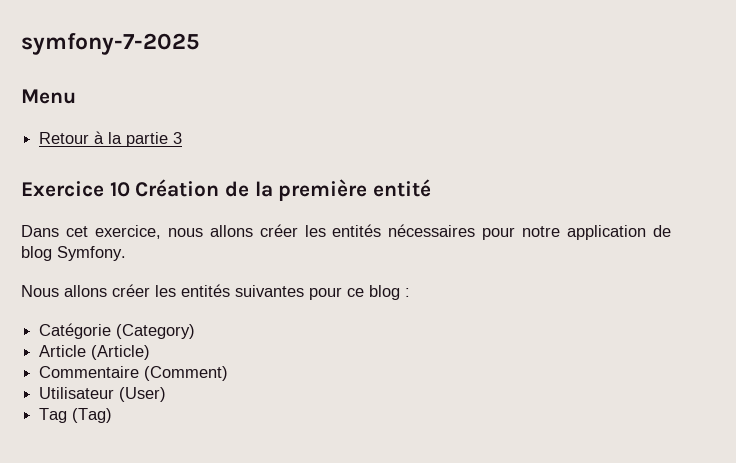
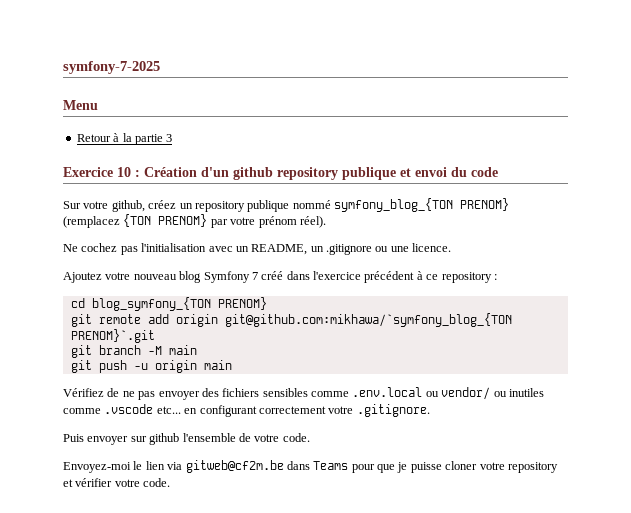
[135,179,432,201] [21,224,671,240] [21,246,126,261] [21,284,410,300] [39,323,196,339] [39,345,151,360] [39,366,229,381] [39,387,167,402] [39,408,113,423] Création de la première entité // Dans cet exercice, nous allons créer les entités nécessaires pour notre application de blog Symfony. // Nous allons créer les entités suivantes pour ce blog : // Catégorie (Category) // Article (Article) // Commentaire (Comment) // Utilisateur (User) // Tag (Tag) -> [135,167,498,180] [63,198,509,212] [63,214,326,228] [63,243,452,255] [63,271,497,283] [70,297,267,311] [70,313,512,327] [70,329,155,343] [70,345,197,358] [70,360,232,373] [63,387,544,400] [63,404,430,417] [63,433,310,445] [63,460,558,473] [63,478,171,487] : Création d'un github repository publique et envoi du code // Sur votre github, créez un repository publique nommé symfony_blog_{TON PRENOM} (remplacez {TON PRENOM} par votre prénom réel). // Ne cochez pas l'initialisation avec un README, un .gitignore ou une licence. // Ajoutez votre nouveau blog Symfony 7 créé dans l'exercice précédent à ce repository : // cd blog_symfony_{TON PRENOM} // git remote add origin git@github.com:mikhawa/`symfony_blog_{TON PRENOM}`.git // git branch -M main // git push -u origin main // Vérifiez de ne pas envoyer des fichiers sensibles comme .env.local ou vendor/ ou inutiles comme .vscode etc... en configurant correctement votre .gitignore. // Puis envoyer sur github l'ensemble de votre code. // Envoyez-moi le lien via gitweb@cf2m.be dans Teams pour que je puisse cloner votre repository et vérifier votre code.

